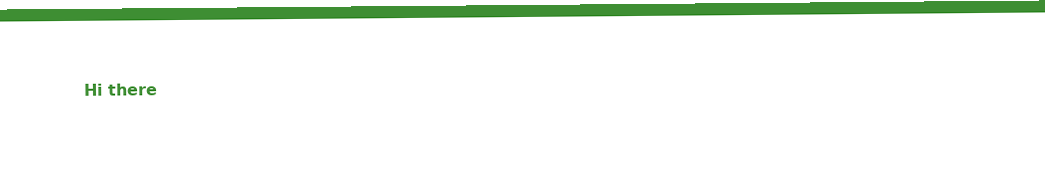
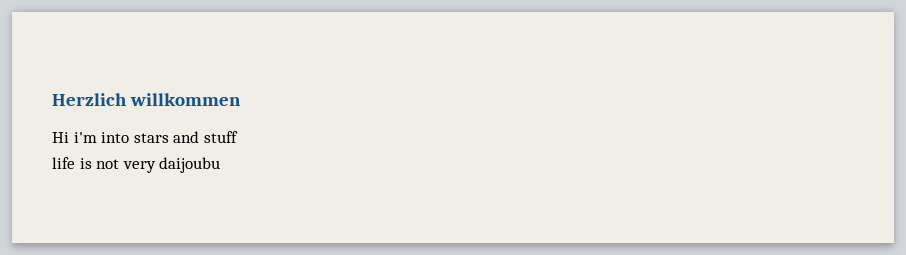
[83,83,158,96] Hi there -> [52,93,241,106] [52,131,238,143] [52,157,221,173] Herzlich willkommen // Hi i'm into stars and stuff // life is not very daijoubu

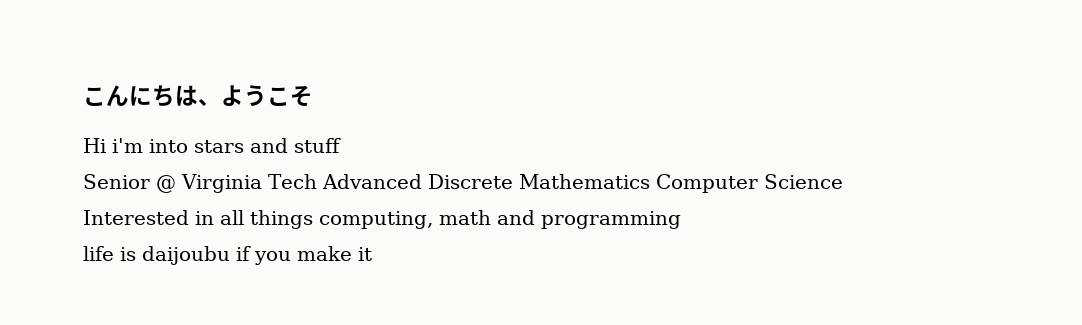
[52,93,241,106] Herzlich willkommen -> [83,85,313,107] こんにちは、ようこそ
[52,157,221,173] life is not very daijoubu -> [83,174,843,193] [83,210,681,229] [83,246,372,265] Senior @ Virginia Tech Advanced Discrete Mathematics Computer Science // Interested in all things computing, math and programming // life is daijoubu if you make it

